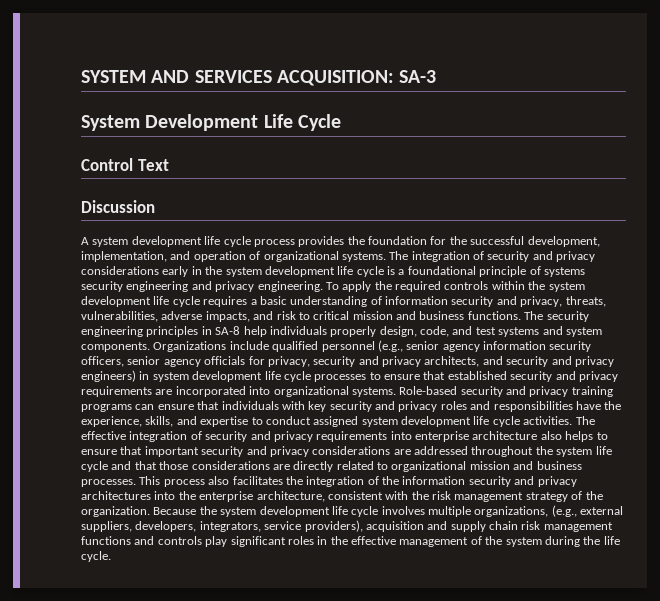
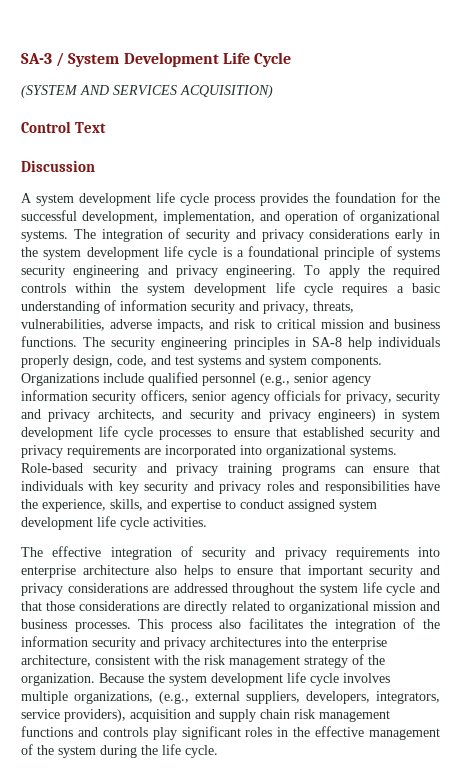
[81,70,394,86] SYSTEM AND SERVICES ACQUISITION: -> (21, 58) none
(437, 76) // -> [56,52,65,67] /
(341, 122) none -> [21,85,273,98] // (SYSTEM AND SERVICES ACQUISITION)
(573, 420) none -> (207, 522) //

